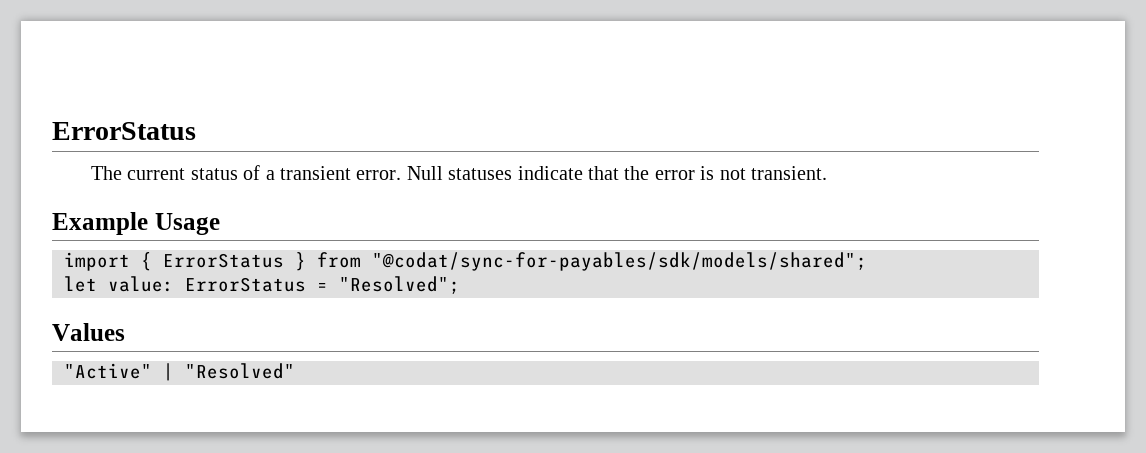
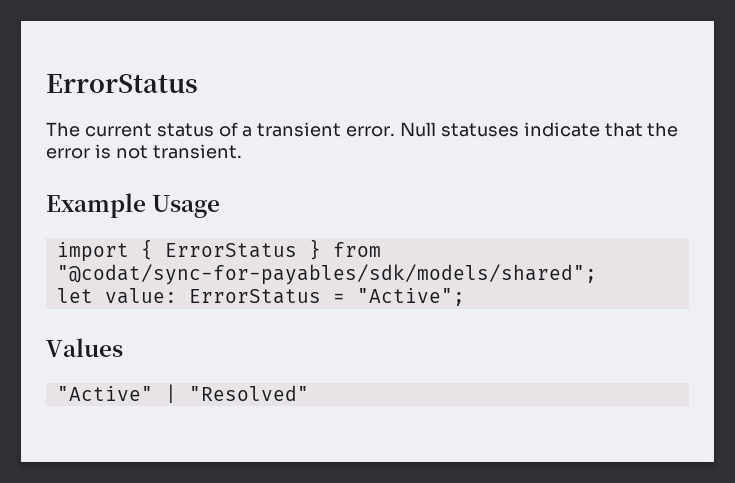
[339,276,460,294] "Resolved"; -> [356,288,465,306] "Active";

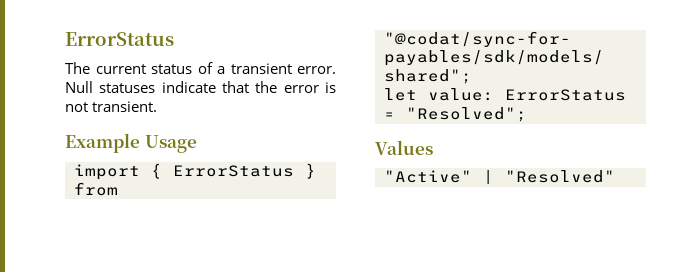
[356,288,465,306] "Active"; -> [406,107,527,122] "Resolved";

